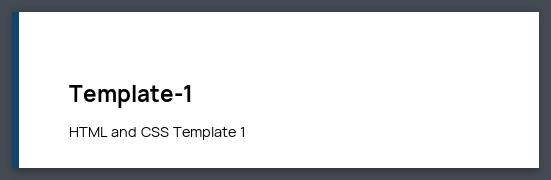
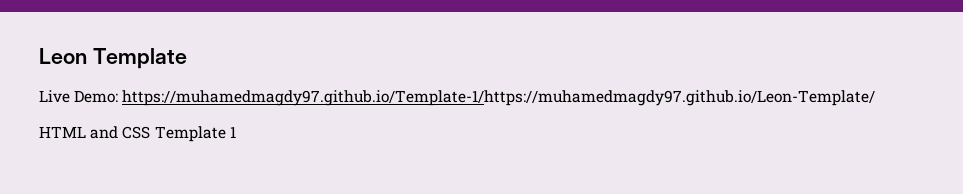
[69,85,193,108] Template-1 -> [39,48,187,69] [39,90,876,106] Leon Template // Live Demo: https://muhamedmagdy97.github.io/Template-1/https://muhamedmagdy97.github.io/Leon-Template/

